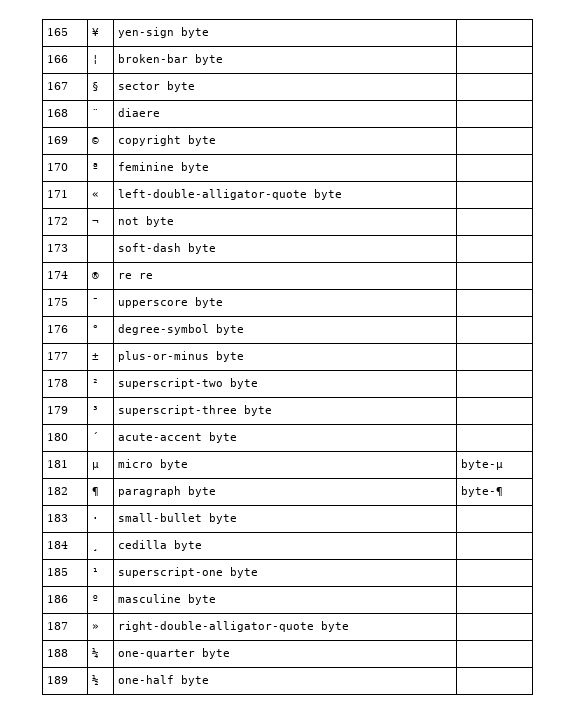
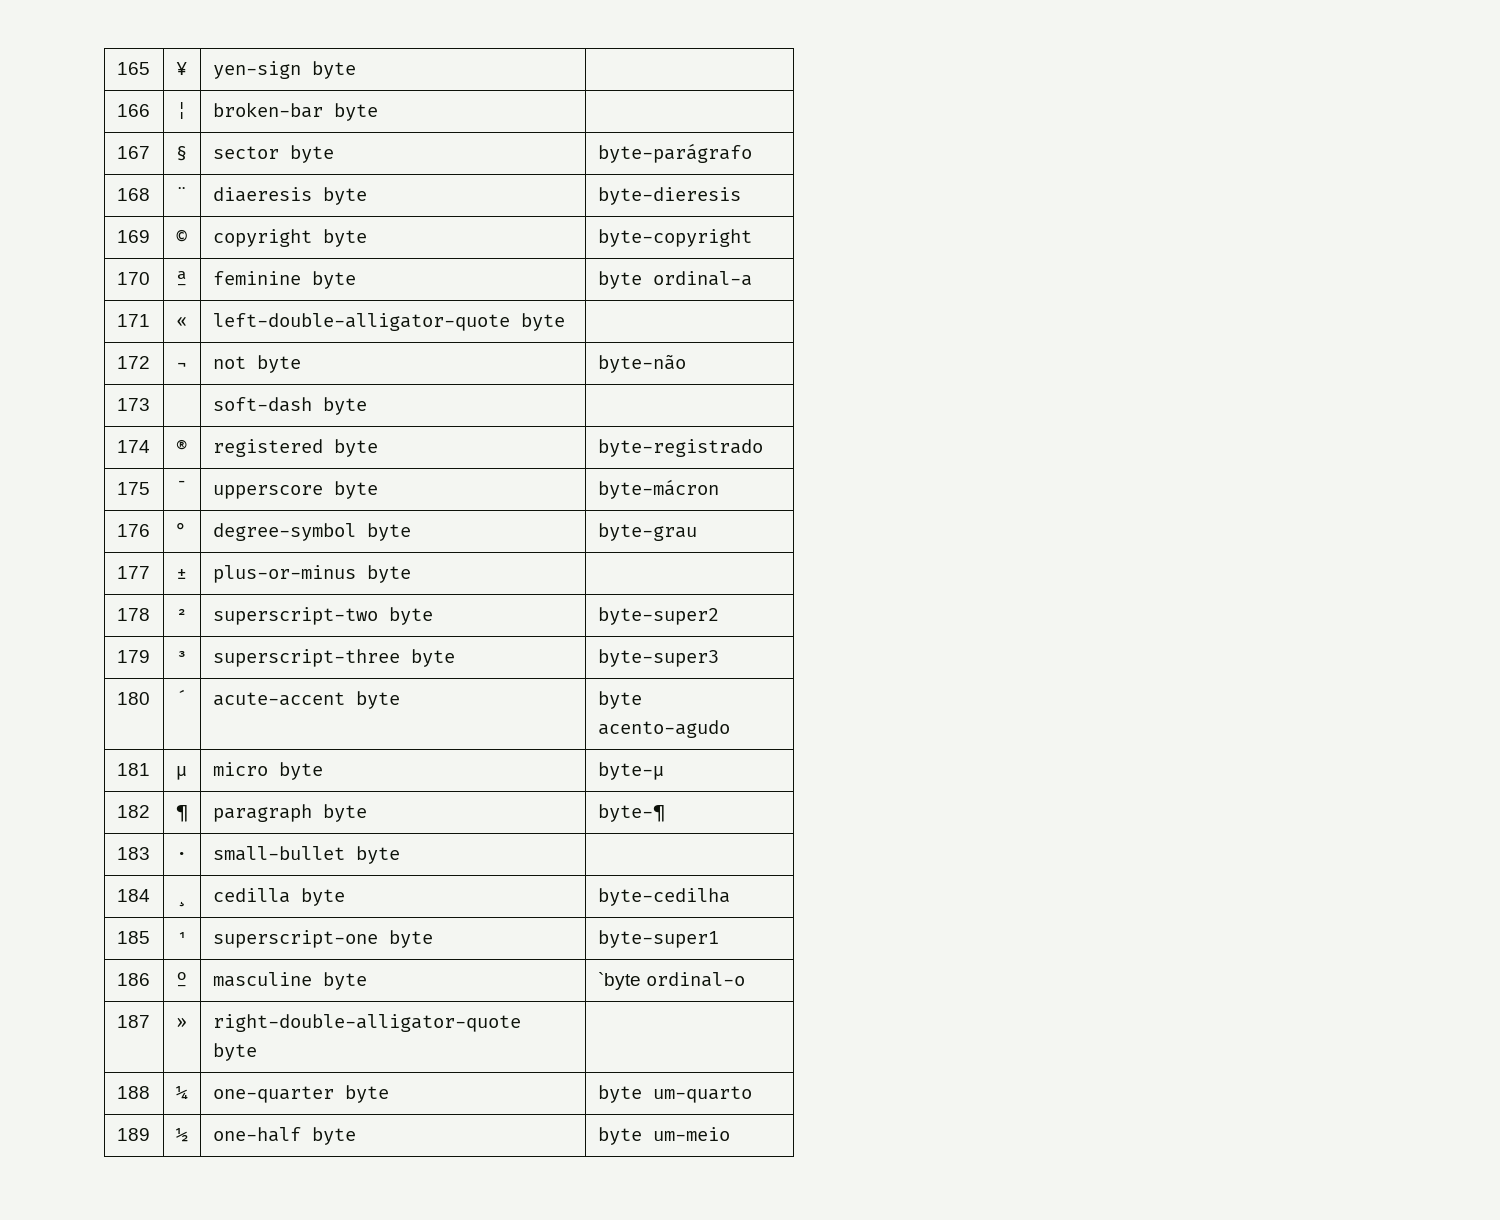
(196, 86) none -> [597,143,752,163] byte-parágrafo
[118,108,161,117] diaere | -> [212,187,367,205] [597,187,741,205] diaeresis byte | byte-dieresis
(217, 140) none -> [597,229,752,247] byte-copyright
(210, 167) none -> [597,271,752,289] byte ordinal-a
(175, 221) none -> [597,354,686,373] byte-não
[118,273,154,279] re re | -> [212,439,378,457] [597,439,763,457] registered byte | byte-registrado
(224, 302) none -> [597,479,719,499] byte-mácron
(245, 329) none -> [597,523,697,541] byte-grau
(259, 383) none -> [597,607,719,625] byte-super2
(273, 410) none -> [597,649,719,667] byte-super3
(238, 437) none -> [597,691,642,709] [597,720,730,738] byte acento-agudo
(203, 545) none -> [597,888,730,906] byte-cedilha
(259, 572) none -> [597,930,719,948] byte-super1
(217, 599) none -> [597,972,745,990] `byte ordinal-o
(231, 653) none -> [597,1085,752,1103] byte um-quarto
(210, 680) none -> [597,1127,730,1145] byte um-meio

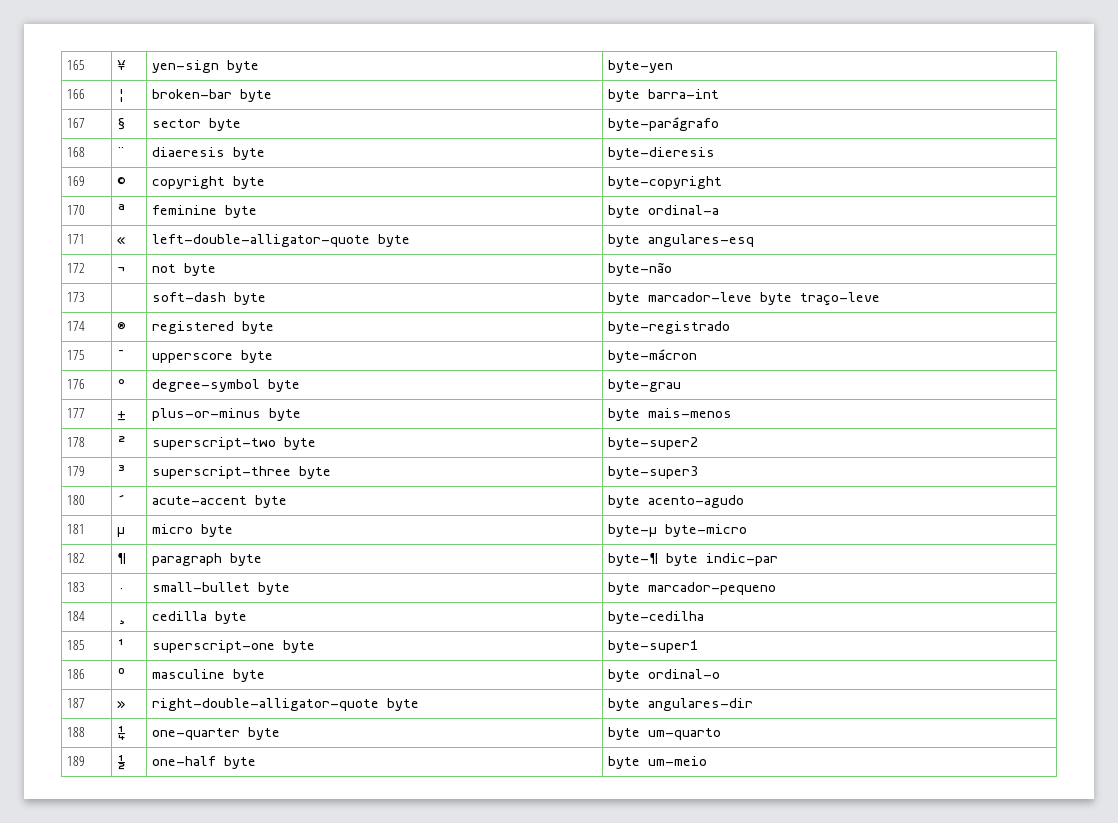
(356, 70) none -> [607,60,673,73] byte-yen
(378, 112) none -> [607,89,719,102] byte barra-int
(565, 322) none -> [607,234,754,247] byte angulares-esq
(367, 406) none -> [607,292,880,306] byte marcador-leve byte traço-leve
(411, 574) none -> [607,408,732,421] byte mais-menos
(664, 771) none -> [664,524,747,537] byte-micro
(664, 813) none -> [665,553,778,566] byte indic-par
(400, 855) none -> [607,582,776,595] byte marcador-pequeno
[597,972,641,990] `byte -> [607,669,640,682] byte
(257, 1052) none -> [607,698,753,711] byte angulares-dir

